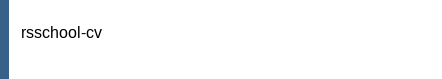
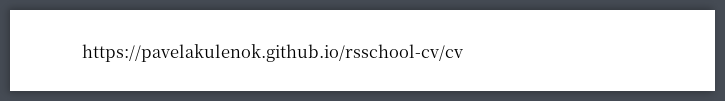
[21,26,102,38] rsschool-cv -> [82,44,463,62] https://pavelakulenok.github.io/rsschool-cv/cv

